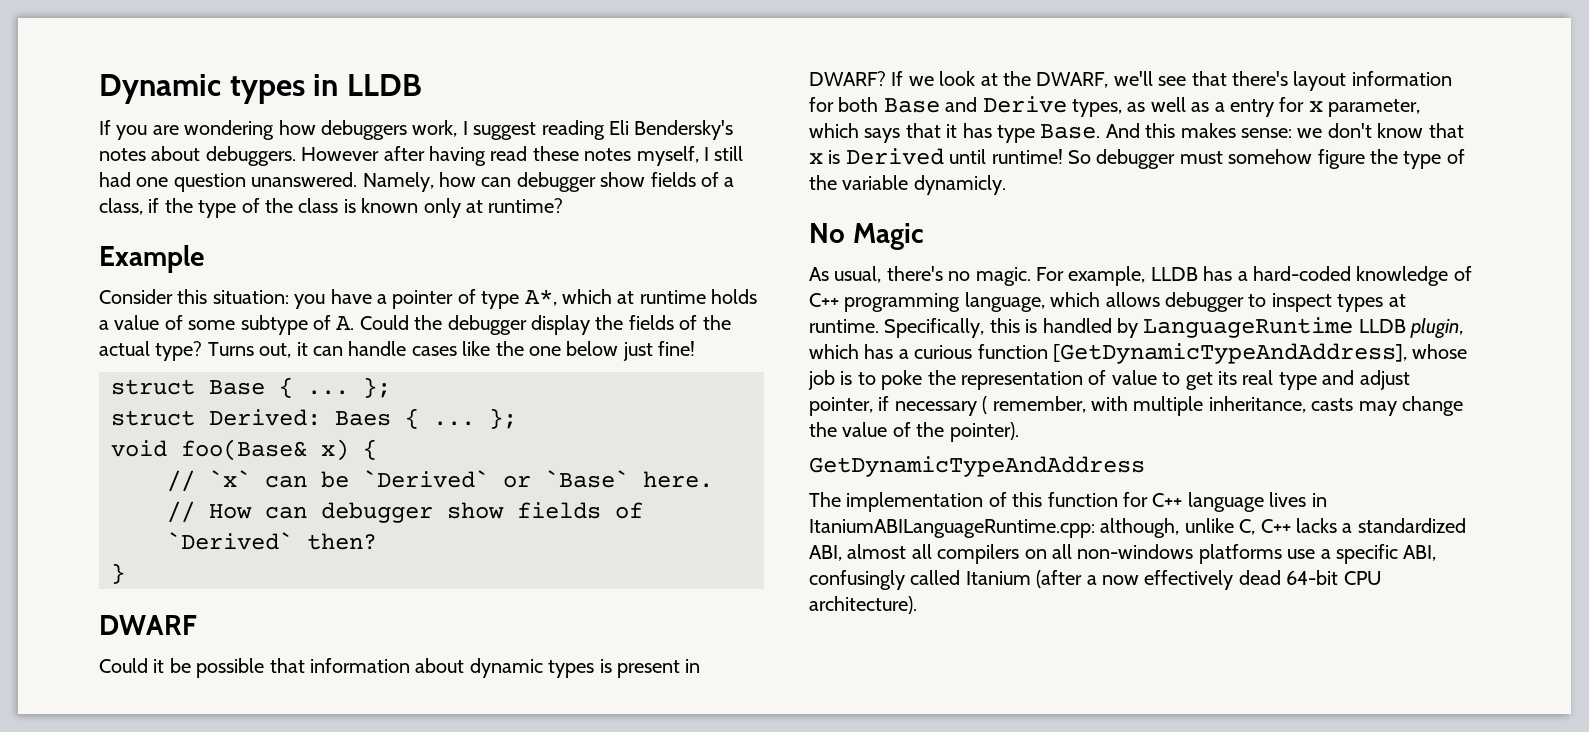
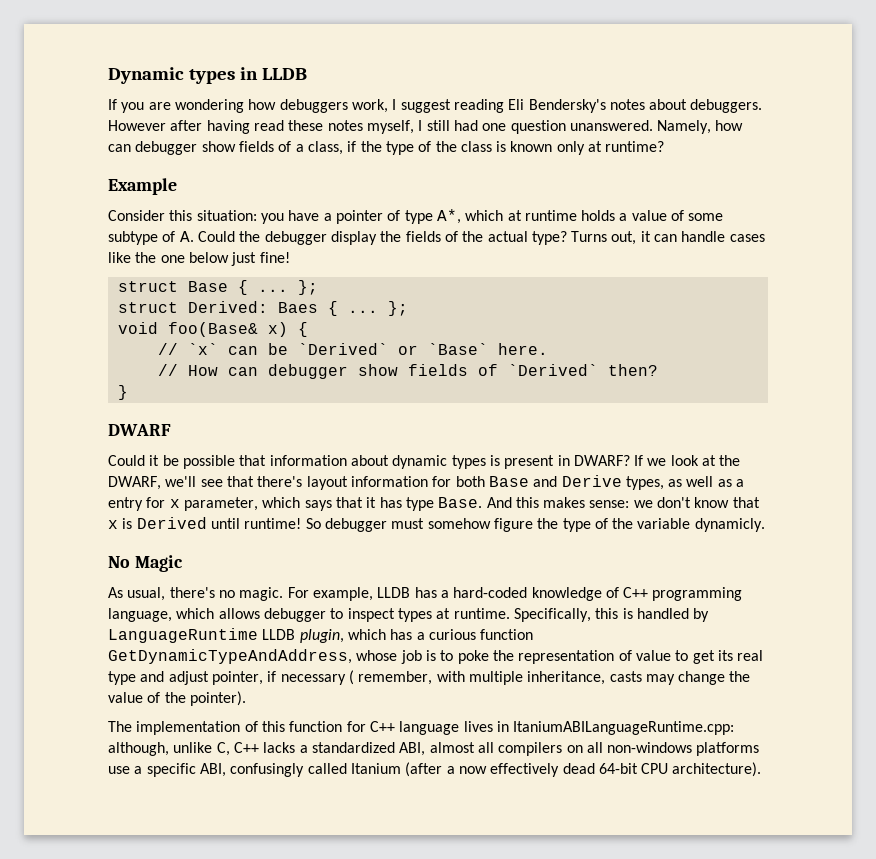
[1053,343,1407,364] [GetDynamicTypeAndAddress], -> [108,649,352,664] GetDynamicTypeAndAddress,
[809,456,1145,477] // GetDynamicTypeAndAddress -> (246, 698) none

